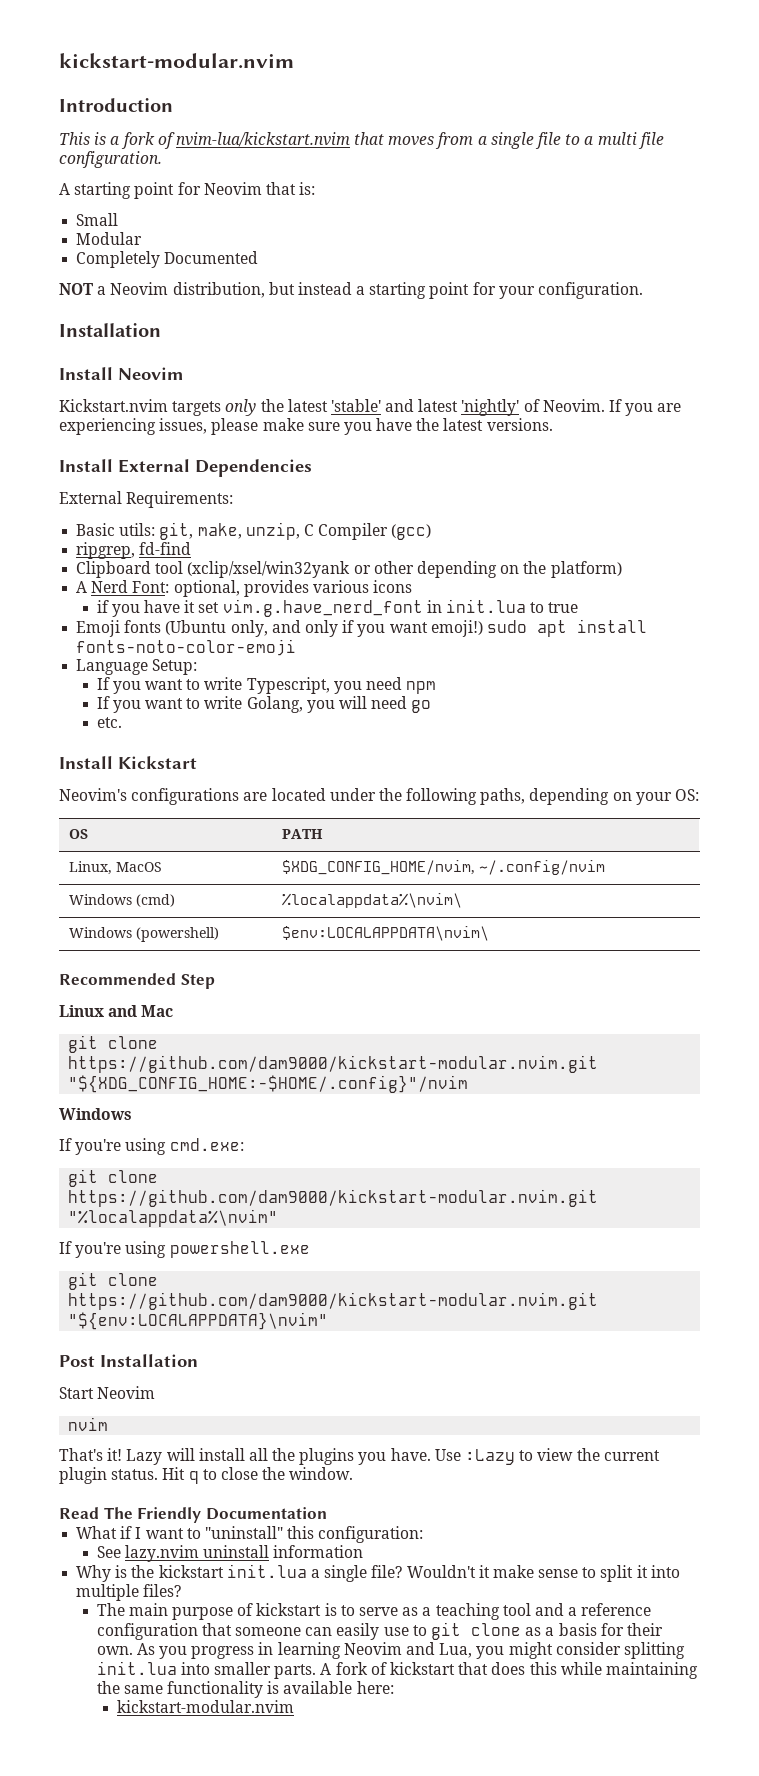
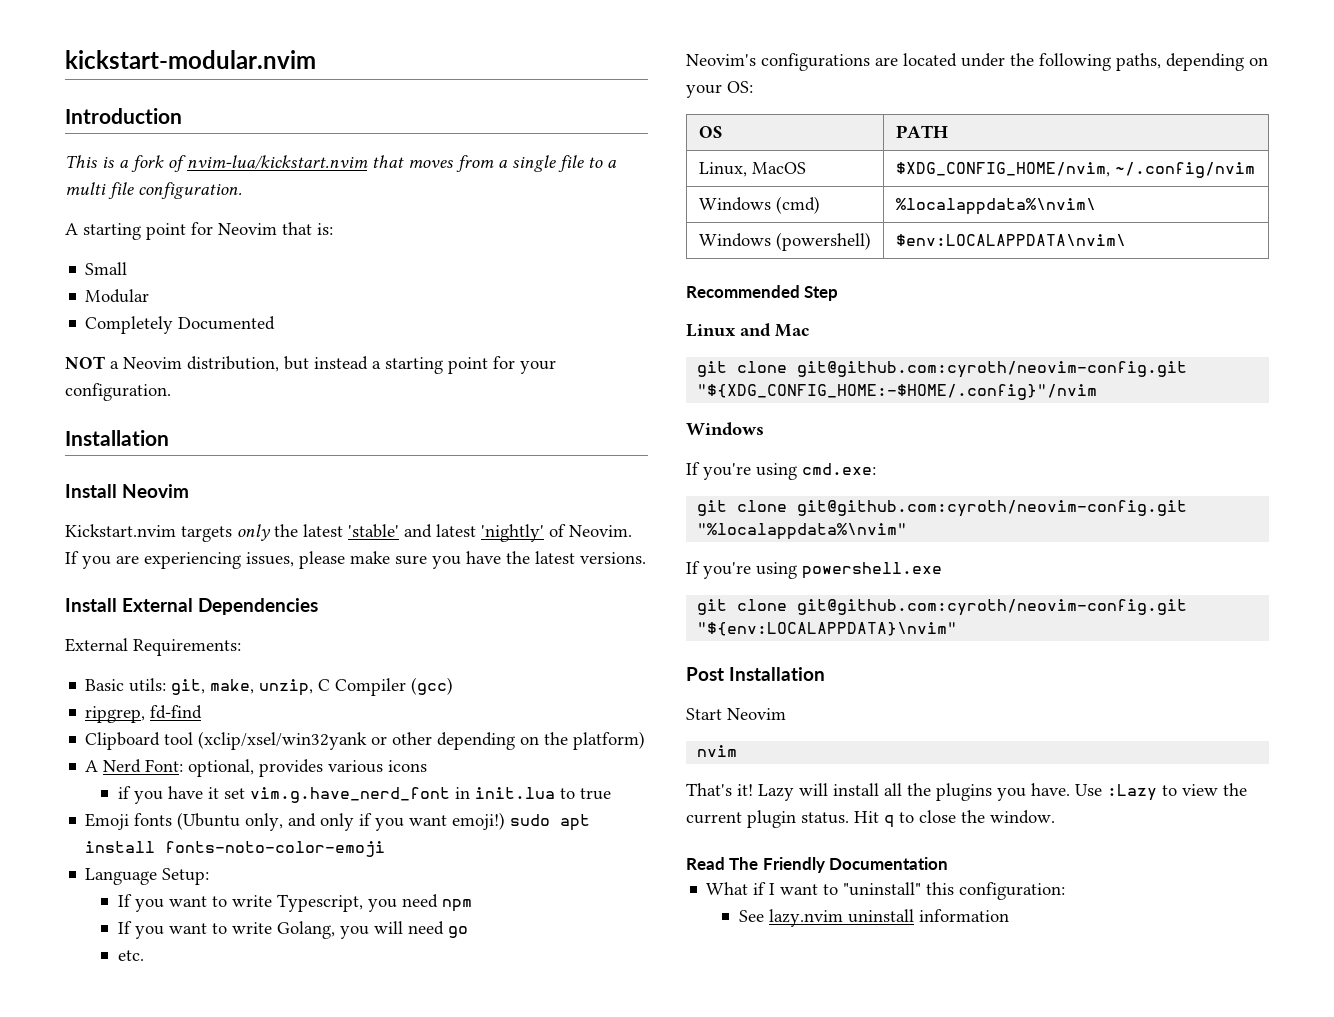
[59,756,197,769] // Install Kickstart -> (144, 955) none
[68,1055,599,1073] https://github.com/dam9000/kickstart-modular.nvim.git -> [797,361,1188,378] git@github.com:cyroth/neovim-config.git
[68,1189,599,1207] https://github.com/dam9000/kickstart-modular.nvim.git -> [797,500,1188,517] git@github.com:cyroth/neovim-config.git
[68,1292,599,1310] https://github.com/dam9000/kickstart-modular.nvim.git -> [797,599,1188,616] git@github.com:cyroth/neovim-config.git
[76,1564,680,1582] [76,1584,182,1601] [96,1603,652,1620] [96,1622,663,1640] [96,1642,685,1659] [96,1661,698,1679] [96,1681,394,1698] [117,1700,295,1713] // Why is the kickstart init.lua a single file? Wouldn't it make sense to split it into multiple files? // The main purpose of kickstart is to serve as a teaching tool and a reference configuration that someone can easily use to git clone as a basis for their own. As you progress in learning Neovim and Lua, you might consider splitting init.lua into smaller parts. A fork of kickstart that does this while maintaining the same functionality is available here: // kickstart-modular.nvim -> (1009, 915) none

